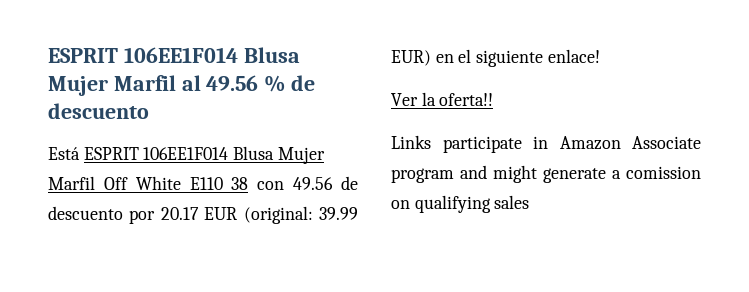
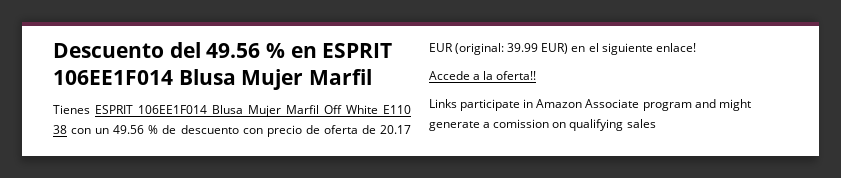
[48,47,300,63] [48,75,316,96] [48,103,149,119] [48,147,80,160] ESPRIT 106EE1F014 Blusa Mujer Marfil al 49.56 % de descuento // Está -> [53,42,393,58] [53,69,373,90] [53,105,90,114] Descuento del 49.56 % en ESPRIT 106EE1F014 Blusa Mujer Marfil // Tienes
[293,176,358,190] [48,206,156,224] 49.56 de descuento por -> [95,125,376,137] un 49.56 % de descuento con precio de oferta de
[391,93,418,106] Ver -> [429,71,481,80] Accede a

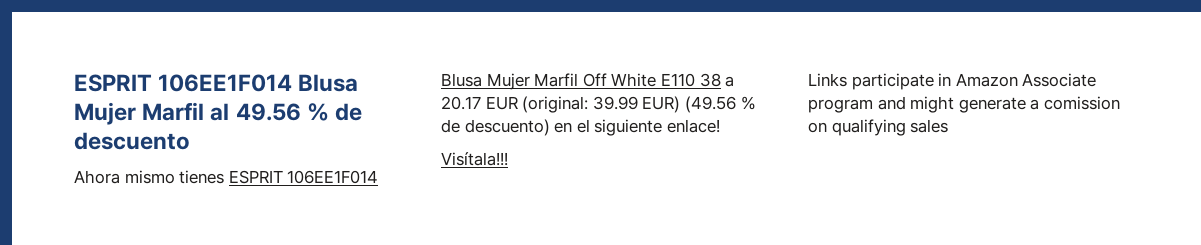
[53,42,393,58] [53,69,373,90] [53,105,90,114] Descuento del 49.56 % en ESPRIT 106EE1F014 Blusa Mujer Marfil // Tienes -> [74,74,359,92] [74,102,363,125] [74,132,190,150] [74,170,225,184] ESPRIT 106EE1F014 Blusa Mujer Marfil al 49.56 % de descuento // Ahora mismo tienes
[71,125,376,137] con un 49.56 % de descuento con precio de oferta de -> [725,76,735,87] a
(569, 48) none -> [684,96,756,113] [441,119,550,136] (49.56 % de descuento)
[429,71,537,80] Accede a la oferta!! -> [441,152,508,166] Visítala!!!

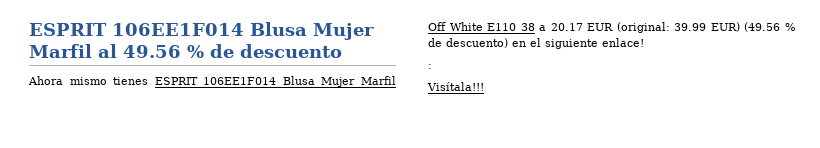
(720, 126) none -> [428,64,432,69] // :
[808,73,1097,90] [808,96,1120,113] [808,119,949,136] // Links participate in Amazon Associate program and might generate a comission on qualifying sales -> (484, 86) none

